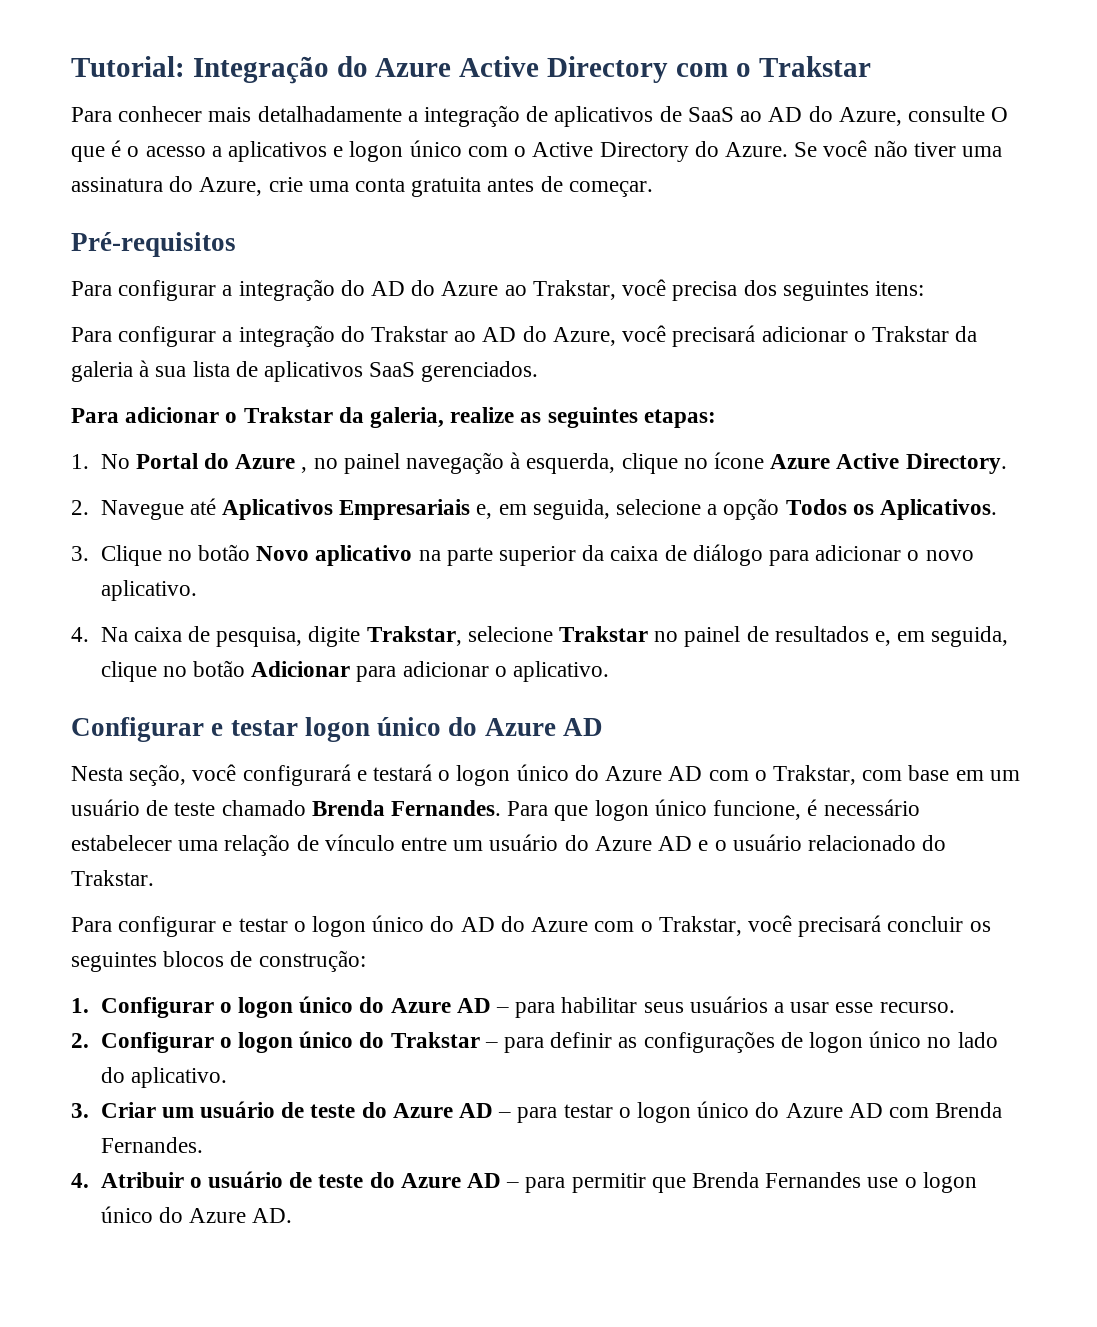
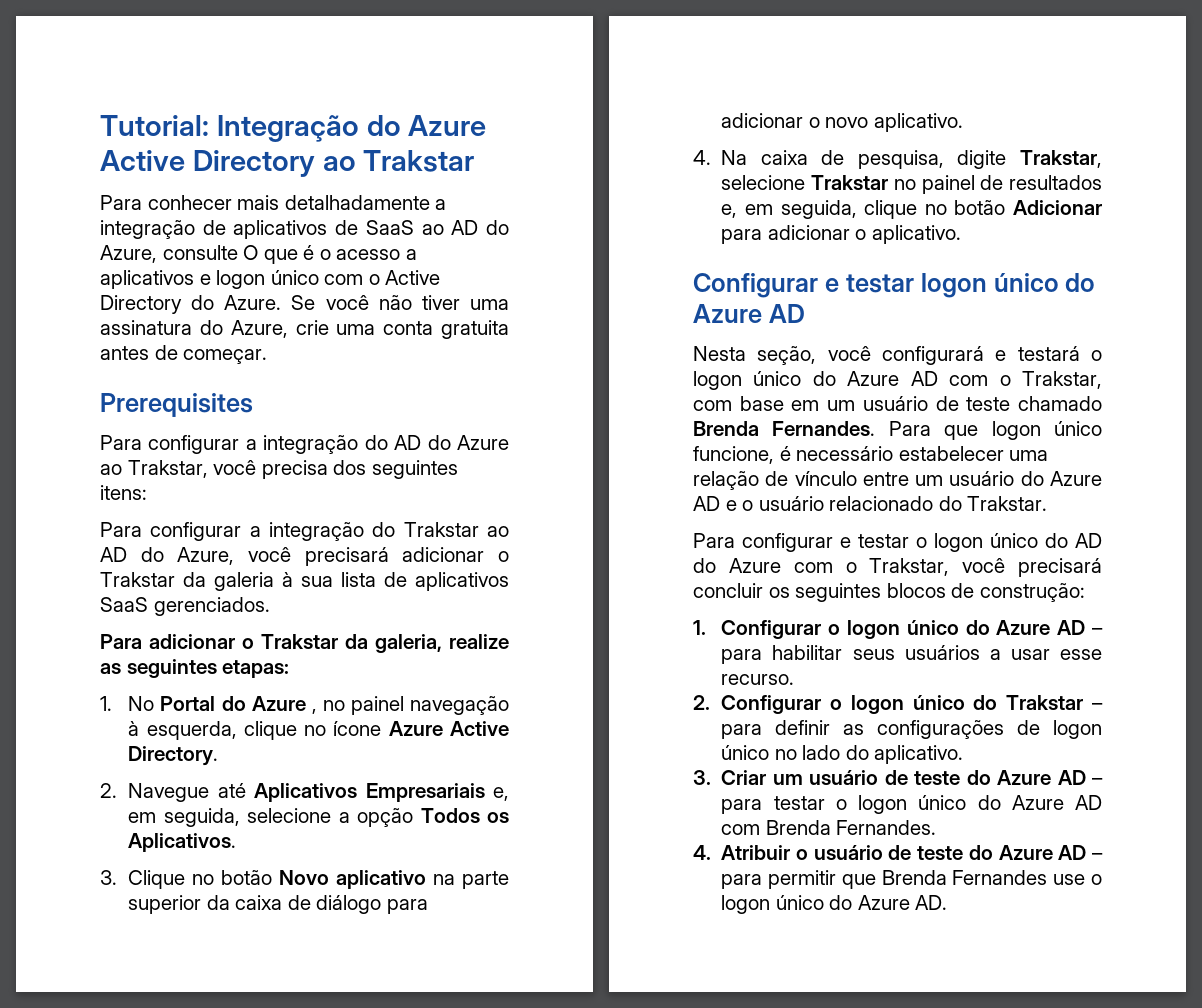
[675,63,751,77] com o -> [322,156,356,171] ao
[71,232,236,257] Pré-requisitos -> [100,393,253,417] Prerequisites

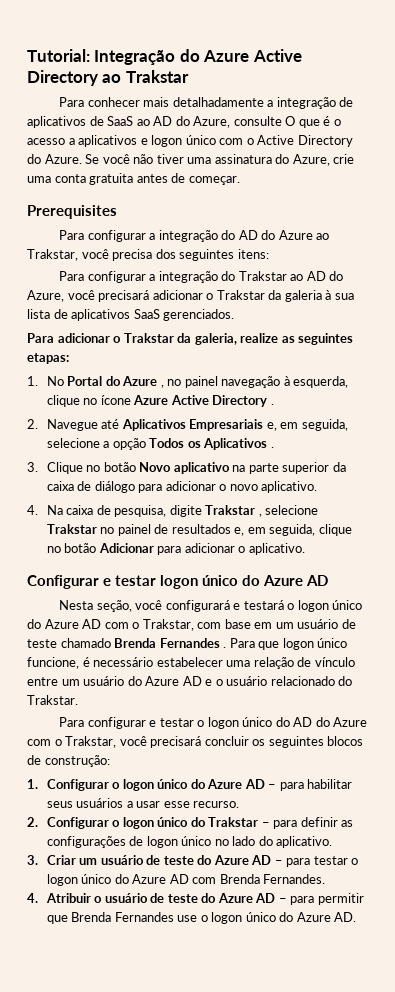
[128,746,219,766] Directory. -> [212,395,274,407] Directory .
[128,833,237,852] Aplicativos. -> [203,438,274,450] Aplicativos .
[1020,150,1102,168] Trakstar, -> [205,505,262,517] Trakstar ,
[772,421,876,436] Fernandes. -> [159,638,227,648] Fernandes .

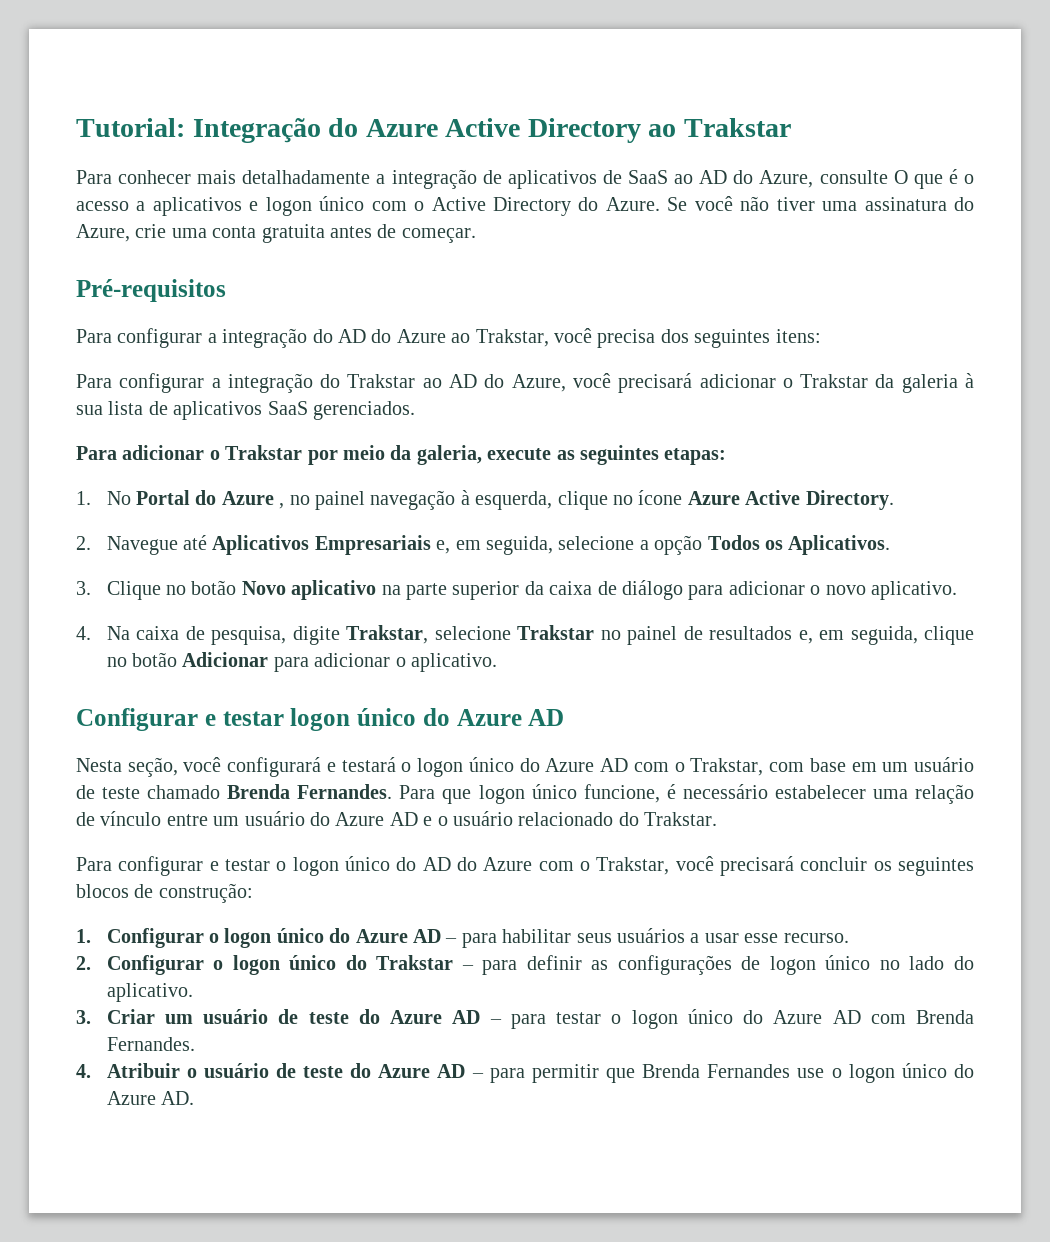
[27,205,117,219] Prerequisites -> [76,279,226,302] Pré-requisitos
(174, 338) none -> [307,445,385,465] por meio
[240,333,279,343] realize -> [487,448,552,460] execute
[212,395,274,407] Directory . -> [805,490,894,510] Directory.
[203,438,274,450] Aplicativos . -> [788,535,891,555] Aplicativos.
[205,505,262,517] Trakstar , -> [345,625,428,644] Trakstar,
[159,638,227,648] Fernandes . -> [297,784,393,799] Fernandes.

